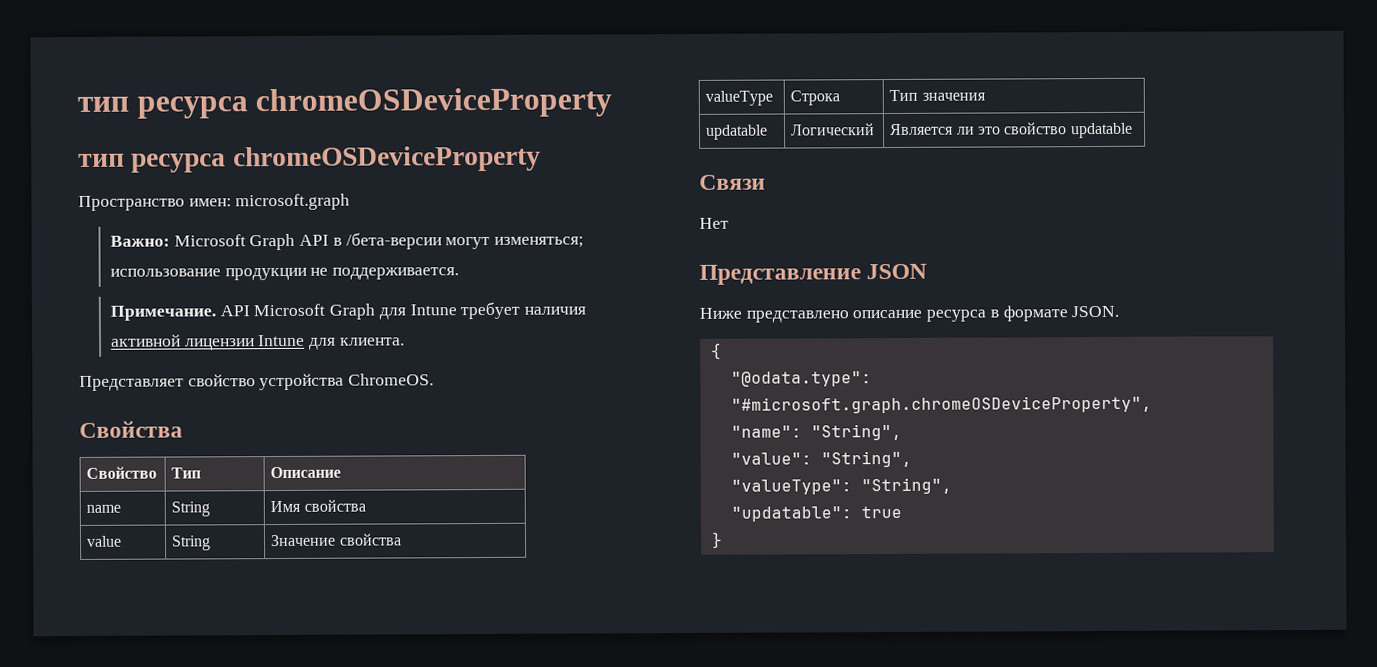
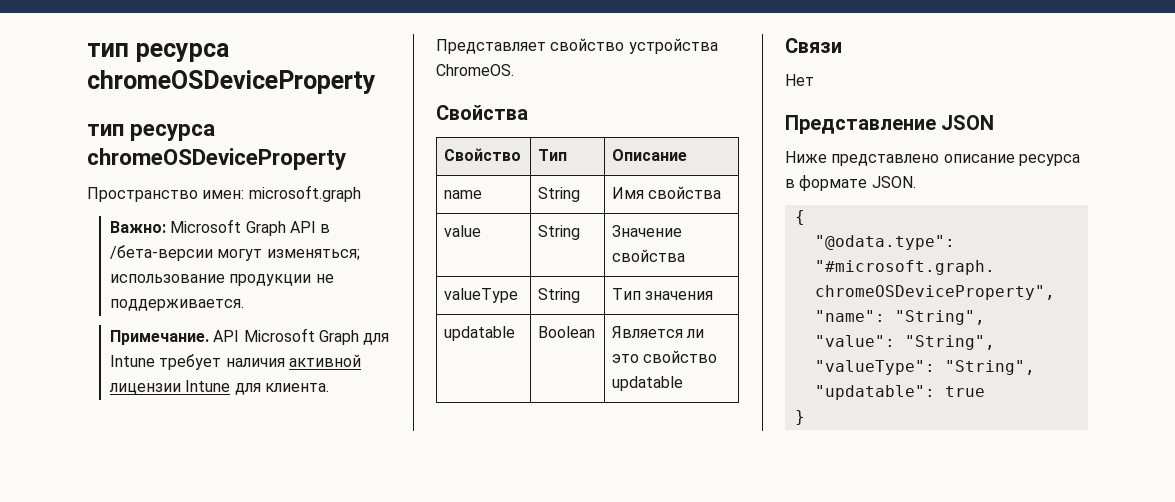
[790,90,841,106] Строка -> [538,288,581,303] String
[790,123,876,136] Логический -> [538,326,596,338] Boolean

